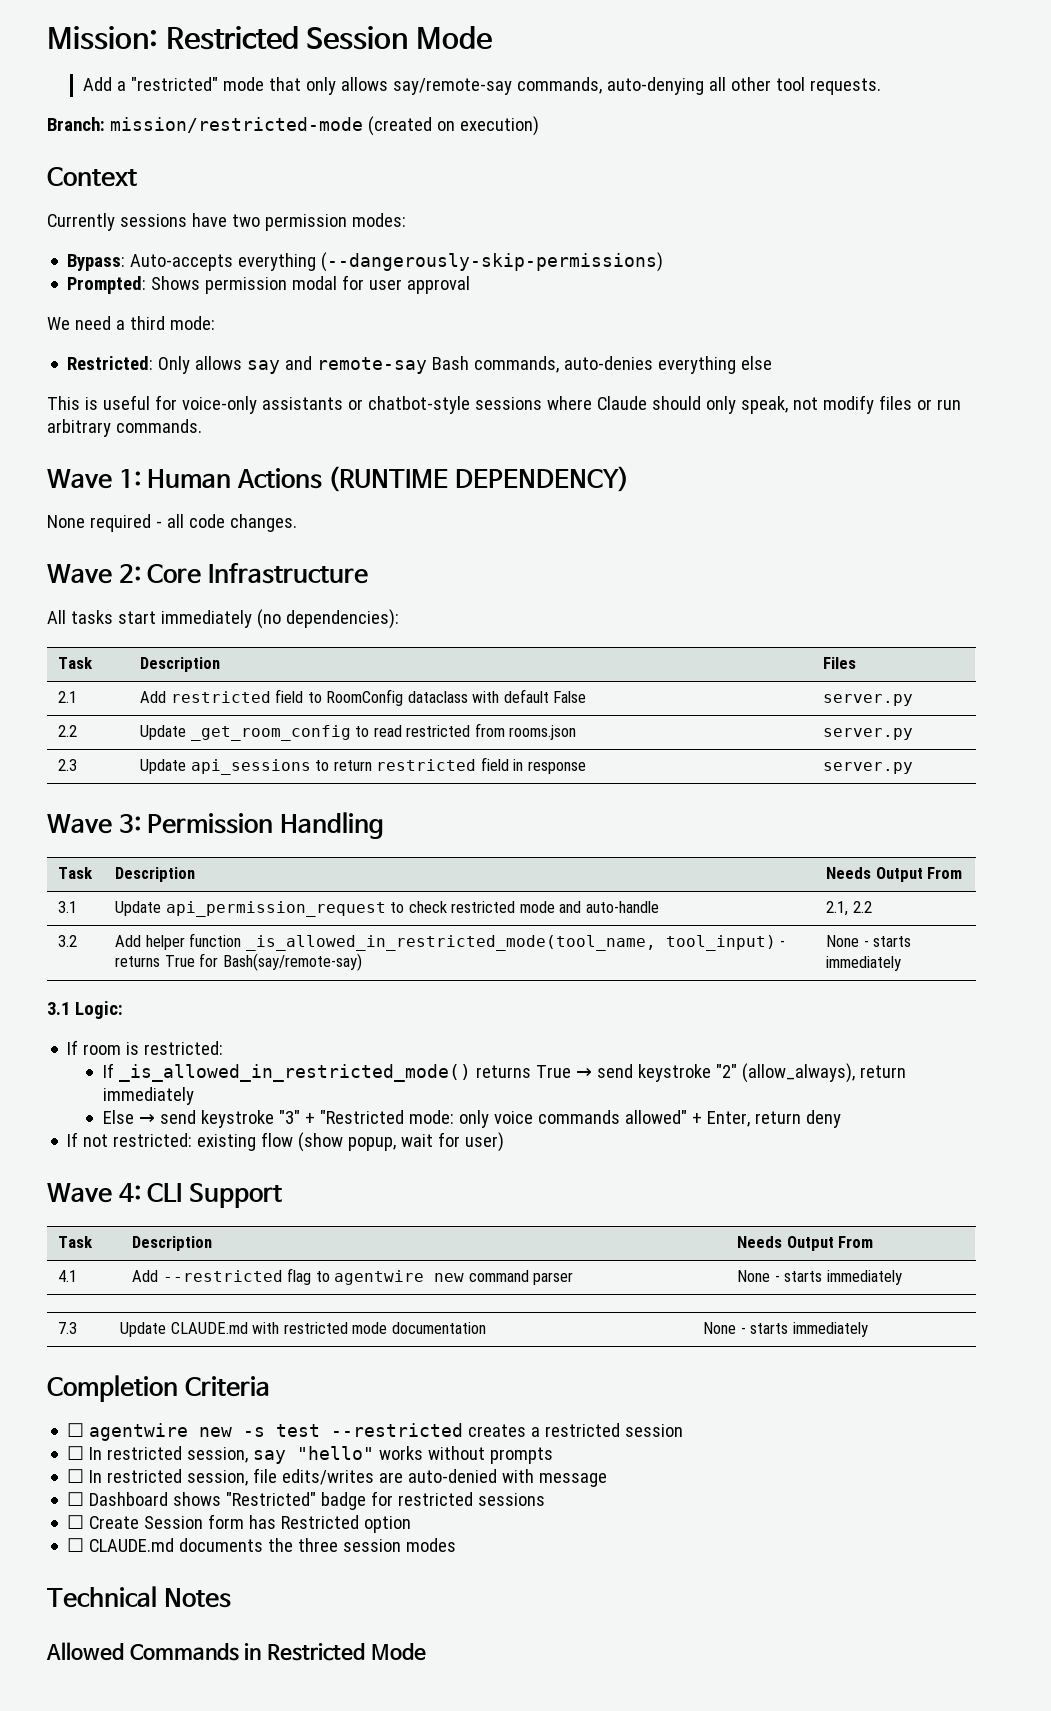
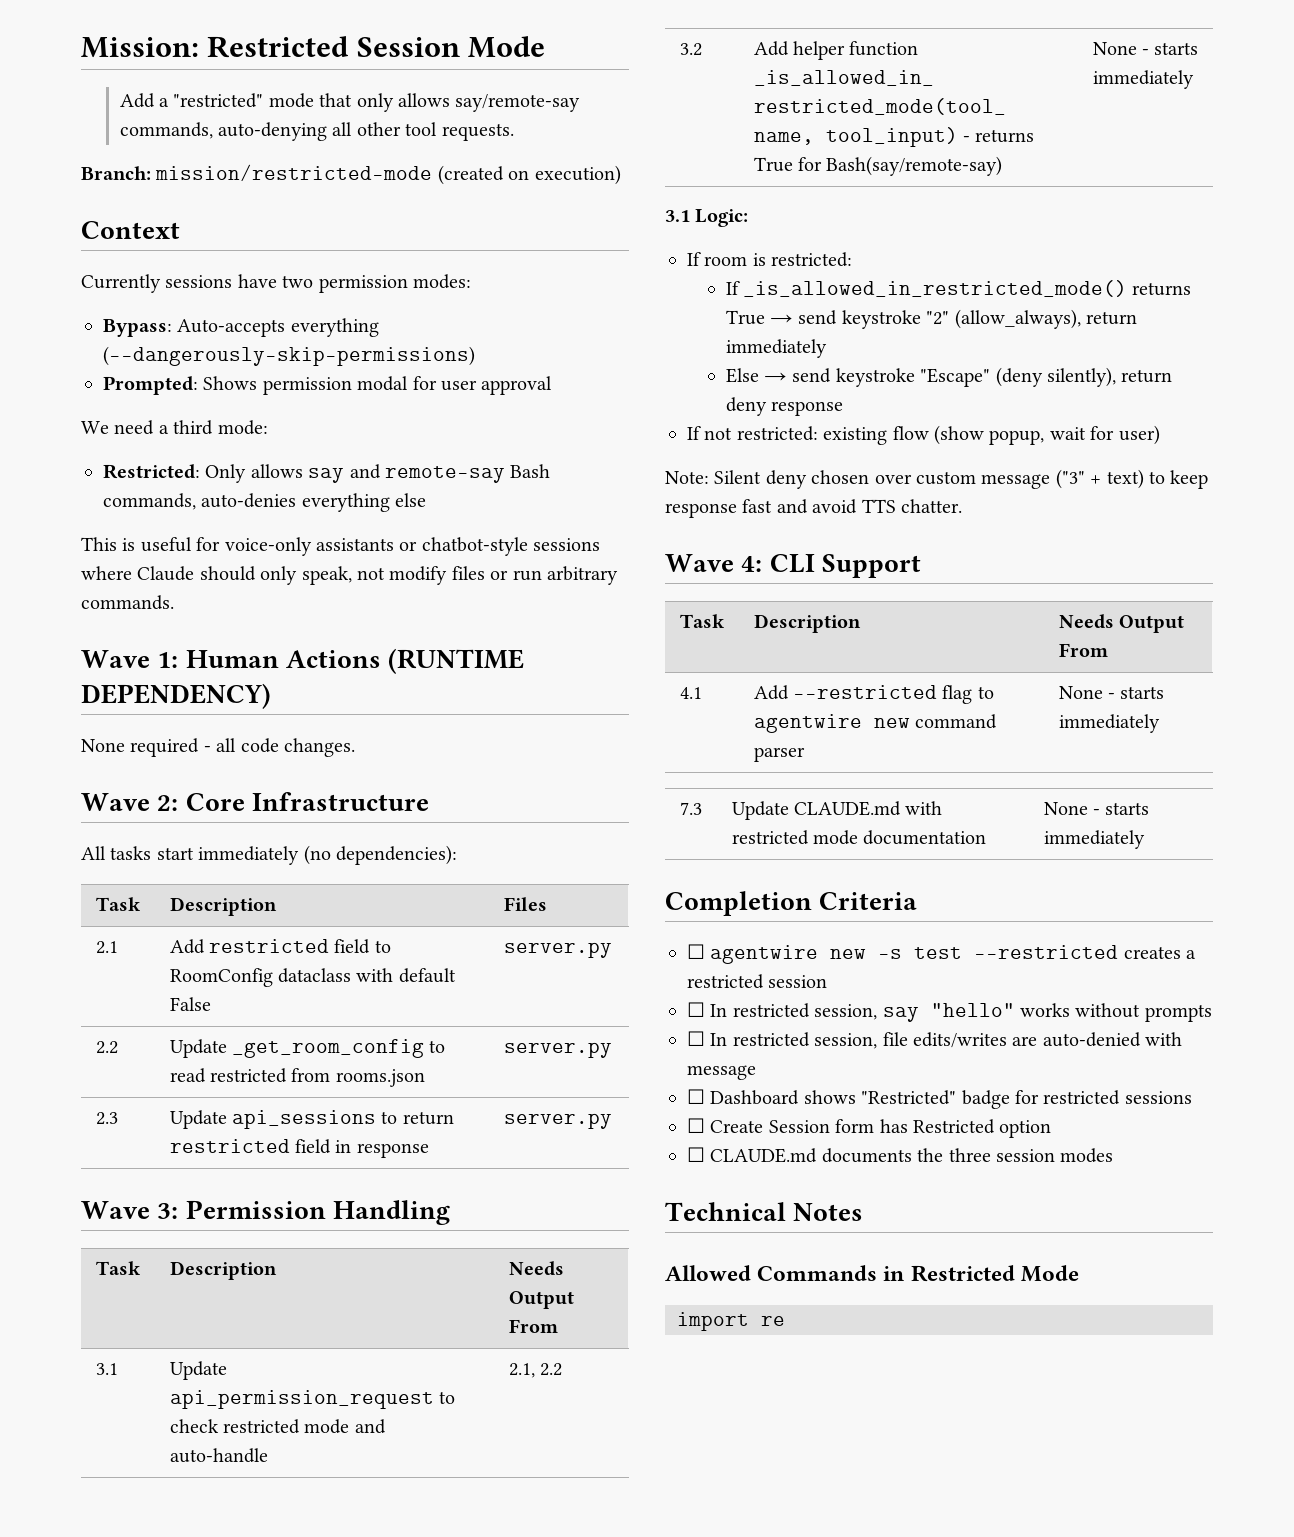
[279,1110,751,1128] "3" + "Restricted mode: only voice commands allowed" + Enter, -> [920,367,1117,387] "Escape" (deny silently),
(841, 1119) none -> [771,401,844,416] response
(505, 1142) none -> [665,469,1209,489] [665,499,962,518] // Note: Silent deny chosen over custom message ("3" + text) to keep response fast and avoid TTS chatter.
(426, 1652) none -> [677,1312,785,1331] // import re

